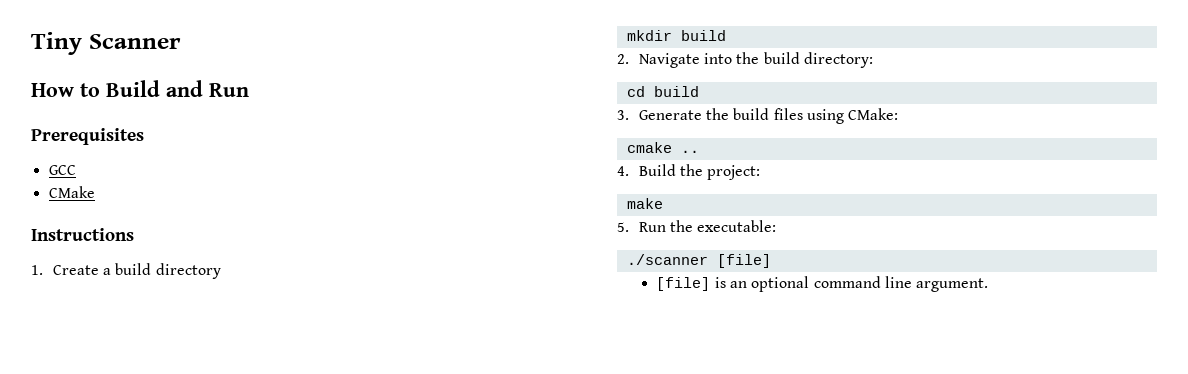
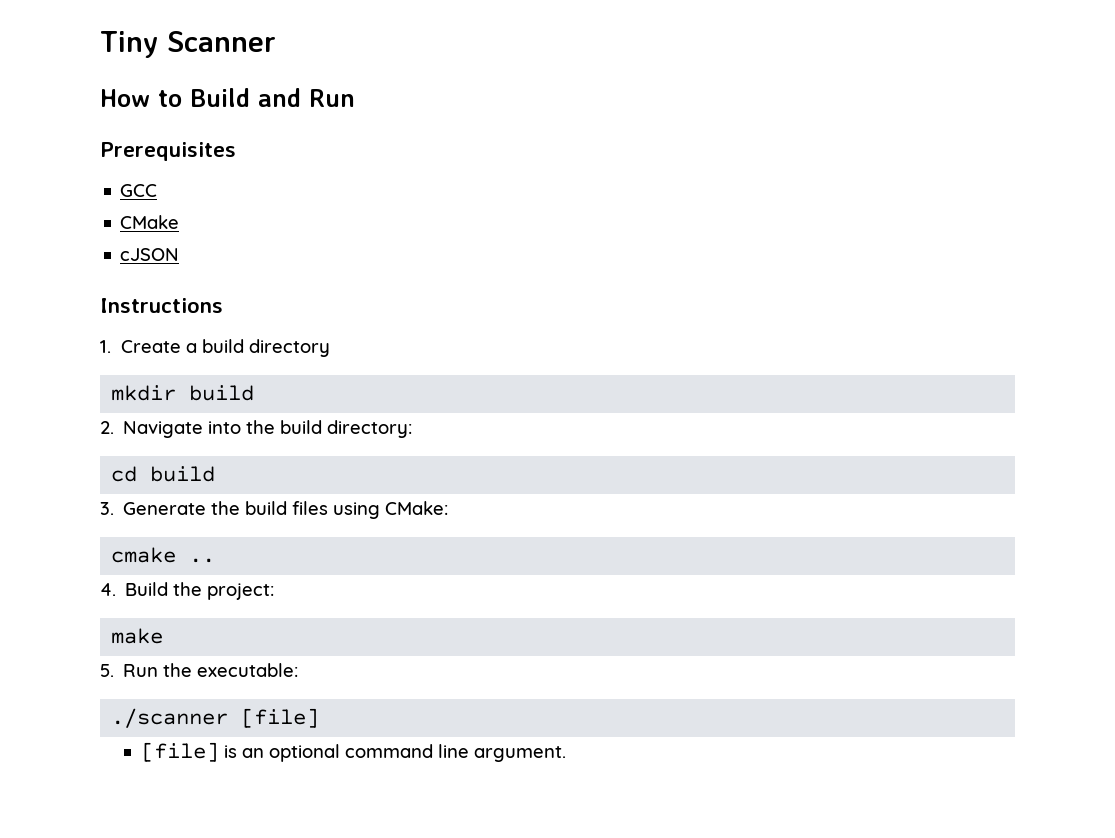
(95, 192) none -> [120,248,180,261] // cJSON

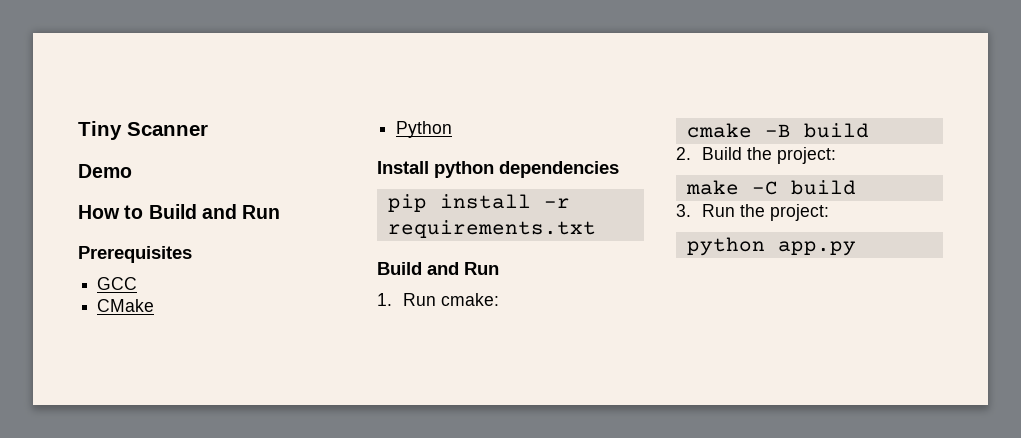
(276, 41) none -> [78,164,132,178] // Demo
[120,248,180,261] [100,298,223,313] [100,339,330,357] [111,385,255,401] [100,420,413,438] [111,466,216,482] [100,501,449,519] [111,547,216,563] [100,582,275,600] [111,628,164,644] [100,663,299,677] [111,708,320,728] [140,742,566,762] cJSON // Instructions // 1. Create a build directory // mkdir build // 2. Navigate into the build directory: // cd build // 3. Generate the build files using CMake: // cmake .. // 4. Build the project: // make // 5. Run the executable: // ./scanner [file] // [file] is an optional command line argument. -> [396,121,453,138] [377,161,619,178] [387,194,570,212] [387,220,596,238] [377,262,499,275] [377,293,500,306] [686,123,869,138] [676,147,837,164] [685,180,856,195] [676,204,830,221] [686,237,856,256] Python // Install python dependencies // pip install -r requirements.txt // Build and Run // 1. Run cmake: // cmake -B build // 2. Build the project: // make -C build // 3. Run the project: // python app.py

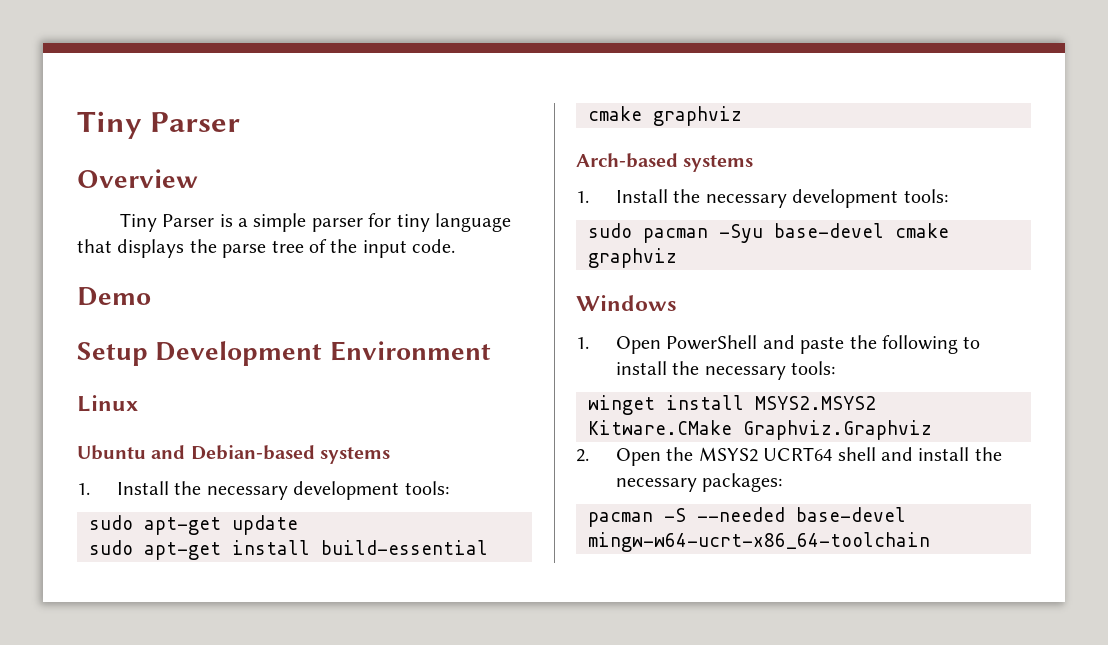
[78,121,208,140] [78,164,132,178] [78,204,281,219] [78,246,192,263] [97,277,138,290] [97,299,155,312] [396,121,453,138] [377,161,619,178] [387,194,570,212] [387,220,596,238] [377,262,499,275] [377,293,500,306] [686,123,869,138] [676,147,837,164] [685,180,856,195] [676,204,830,221] [686,237,856,256] Tiny Scanner // Demo // How to Build and Run // Prerequisites // GCC // CMake // Python // Install python dependencies // pip install -r requirements.txt // Build and Run // 1. Run cmake: // cmake -B build // 2. Build the project: // make -C build // 3. Run the project: // python app.py -> [77,111,241,139] [77,169,198,188] [119,213,511,232] [77,239,456,258] [77,287,151,306] [77,341,491,366] [77,395,138,412] [77,445,391,464] [77,481,449,500] [89,515,298,535] [89,540,488,560] [588,106,742,126] [576,153,754,172] [576,189,948,208] [588,223,949,243] [588,248,677,268] [576,295,677,311] [576,335,981,354] [615,361,836,380] [588,395,876,415] [588,420,932,440] [576,447,1002,466] [615,473,783,492] [588,507,906,527] [588,532,930,552] Tiny Parser // Overview // Tiny Parser is a simple parser for tiny language that displays the parse tree of the input code. // Demo // Setup Development Environment // Linux // Ubuntu and Debian-based systems // 1. Install the necessary development tools: // sudo apt-get update // sudo apt-get install build-essential cmake graphviz // Arch-based systems // 1. Install the necessary development tools: // sudo pacman -Syu base-devel cmake graphviz // Windows // 1. Open PowerShell and paste the following to install the necessary tools: // winget install MSYS2.MSYS2 Kitware.CMake Graphviz.Graphviz // 2. Open the MSYS2 UCRT64 shell and install the necessary packages: // pacman -S --needed base-devel mingw-w64-ucrt-x86_64-toolchain

